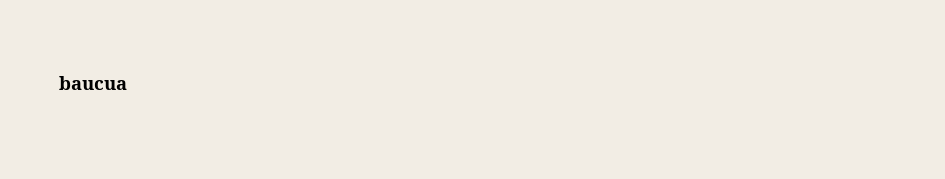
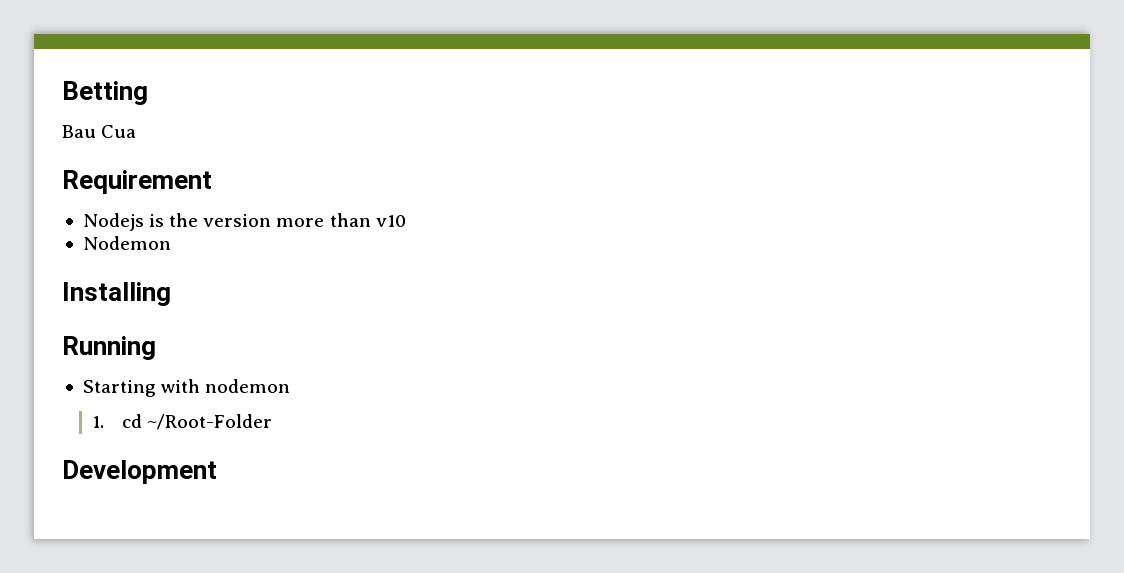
[59,76,127,90] baucua -> [62,81,148,105] [62,125,137,138] [62,170,212,194] [82,213,406,231] [82,236,171,250] [62,282,171,306] [62,336,156,360] [82,379,291,397] [91,414,273,430] [62,460,217,484] Betting // Bau Cua // Requirement // Nodejs is the version more than v10 // Nodemon // Installing // Running // Starting with nodemon // 1. cd ~/Root-Folder // Development

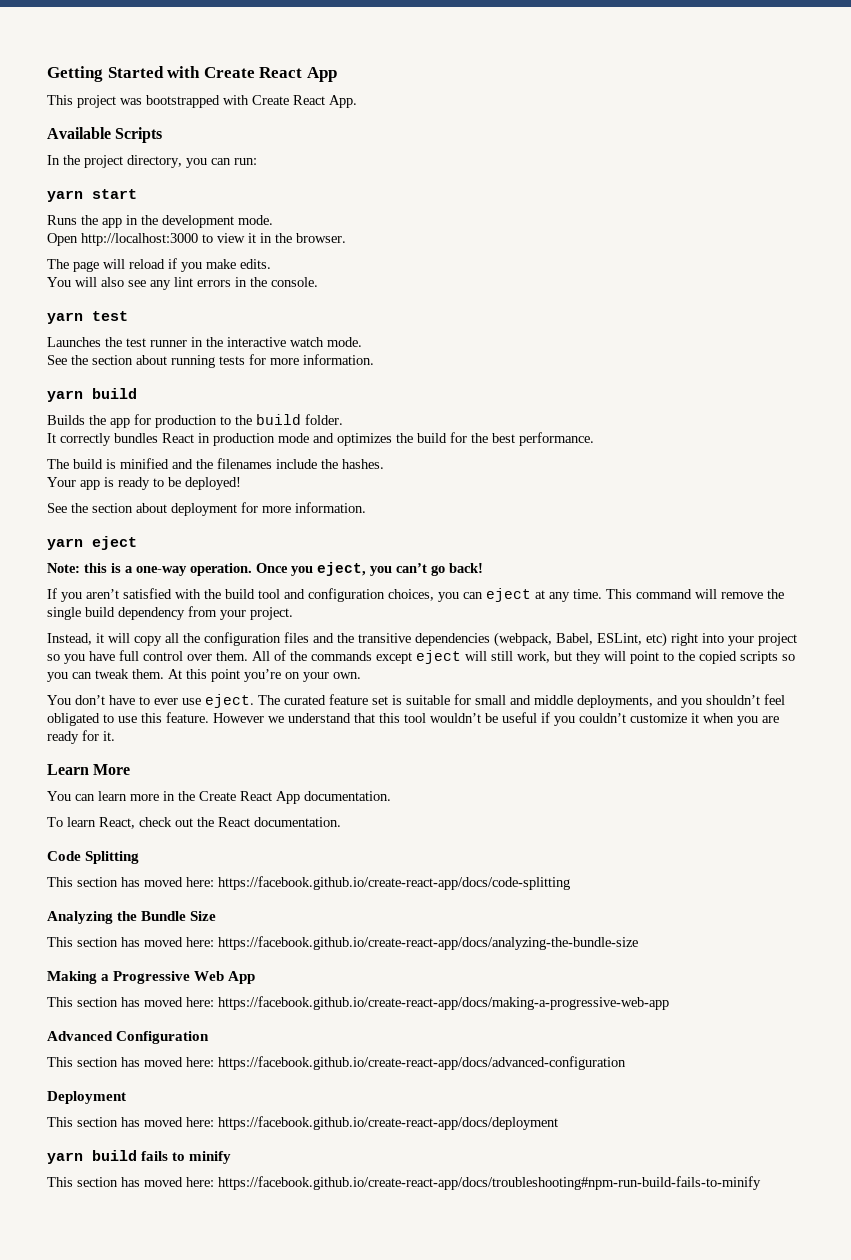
[62,81,148,105] [62,125,137,138] [62,170,212,194] [82,213,406,231] [82,236,171,250] [62,282,171,306] [62,336,156,360] [82,379,291,397] [91,414,273,430] [62,460,217,484] Betting // Bau Cua // Requirement // Nodejs is the version more than v10 // Nodemon // Installing // Running // Starting with nodemon // 1. cd ~/Root-Folder // Development -> [47,66,337,82] [47,95,357,108] [47,127,163,143] [47,155,257,168] [47,189,137,202] [47,215,273,228] [47,233,346,246] [47,258,271,272] [47,277,318,290] [47,311,128,324] [47,337,362,347] [47,354,374,368] [47,388,137,402] [47,414,343,428] [47,432,594,446] [47,458,384,469] [47,477,241,490] [47,502,366,516] [47,536,137,550] [47,562,483,576] [47,588,784,602] [47,606,293,620] [47,632,797,647] [47,650,795,664] [47,669,361,682] [47,694,785,708] [47,712,779,726] [47,730,115,744] [47,764,131,775] [47,791,391,804] [47,817,341,829] [47,851,140,864] [47,876,570,890] [47,911,217,924] [47,936,638,950] [47,971,256,984] [47,996,669,1010] [47,1031,210,1044] [47,1056,626,1070] [47,1091,126,1104] [47,1116,558,1130] [47,1150,232,1164] [47,1176,761,1190] Getting Started with Create React App // This project was bootstrapped with Create React App. // Available Scripts // In the project directory, you can run: // yarn start // Runs the app in the development mode. // Open http://localhost:3000 to view it in the browser. // The page will reload if you make edits. // You will also see any lint errors in the console. // yarn test // Launches the test runner in the interactive watch mode. // See the section about running tests for more information. // yarn build // Builds the app for production to the build folder. // It correctly bundles React in production mode and optimizes the build for the best performance. // The build is minified and the filenames include the hashes. // Your app is ready to be deployed! // See the section about deployment for more information. // yarn eject // Note: this is a one-way operation. Once you eject, you can’t go back! // If you aren’t satisfied with the build tool and configuration choices, you can eject at any time. This command will remove the single build dependency from your project. // Instead, it will copy all the configuration files and the transitive dependencies (webpack, Babel, ESLint, etc) right into your project so you have full control over them. All of the commands except eject will still work, but they will point to the copied scripts so you can tweak them. At this point you’re on your own. // You don’t have to ever use eject. The curated feature set is suitable for small and middle deployments, and you shouldn’t feel obligated to use this feature. However we understand that this tool wouldn’t be useful if you couldn’t customize it when you are ready for it. // Learn More // You can learn more in the Create React App documentation. // To learn React, check out the React documentation. // Code Splitting // This section has moved here: https://facebook.github.io/create-react-app/docs/code-splitting // Analyzing the Bundle Size // This section has moved here: https://facebook.github.io/create-react-app/docs/analyzing-the-bundle-size // Making a Progressive Web App // This section has moved here: https://facebook.github.io/create-react-app/docs/making-a-progressive-web-app // Advanced Configuration // This section has moved here: https://facebook.github.io/create-react-app/docs/advanced-configuration // Deployment // This section has moved here: https://facebook.github.io/create-react-app/docs/deployment // yarn build fails to minify // This section has moved here: https://facebook.github.io/create-react-app/docs/troubleshooting#npm-run-build-fails-to-minify

